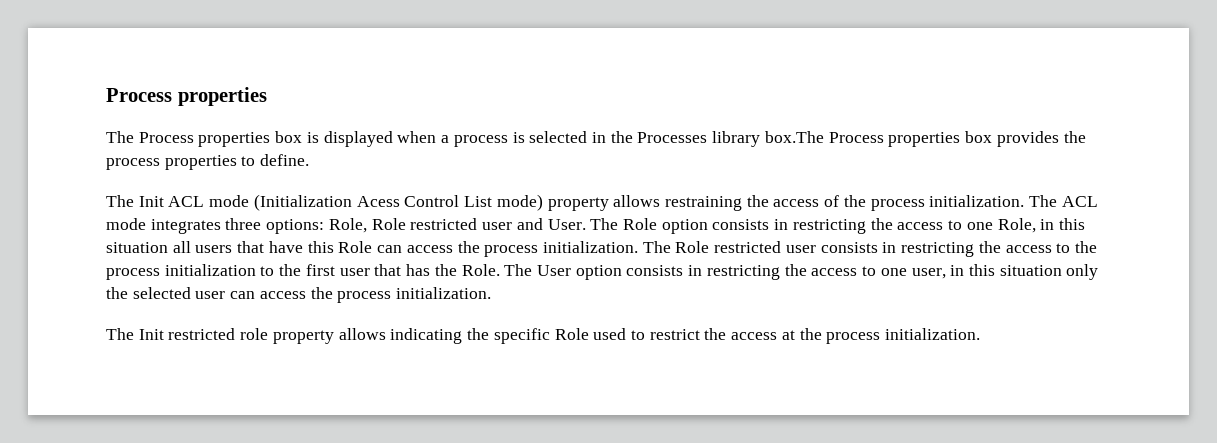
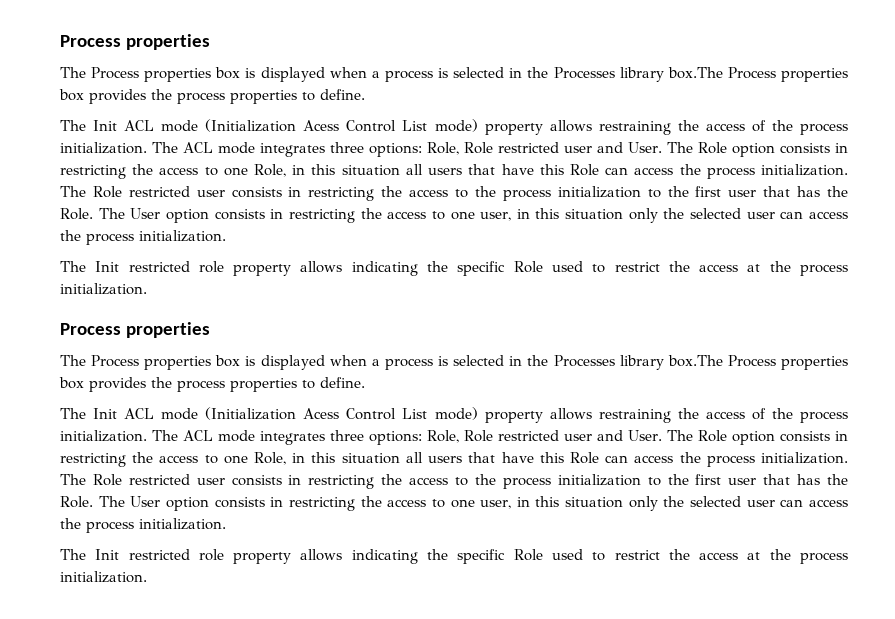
(981, 334) none -> [60,322,210,338] [60,355,849,370] [59,377,365,392] [60,407,848,423] [60,430,849,445] [60,452,849,467] [60,474,849,489] [60,496,848,511] [60,518,226,533] [60,549,848,564] [60,571,147,583] // Process properties // The Process properties box is displayed when a process is selected in the Processes library box.The Process properties box provides the process properties to define. // The Init ACL mode (Initialization Acess Control List mode) property allows restraining the access of the process initialization. The ACL mode integrates three options: Role, Role restricted user and User. The Role option consists in restricting the access to one Role, in this situation all users that have this Role can access the process initialization. The Role restricted user consists in restricting the access to the process initialization to the first user that has the Role. The User option consists in restricting the access to one user, in this situation only the selected user can access the process initialization. // The Init restricted role property allows indicating the specific Role used to restrict the access at the process initialization.

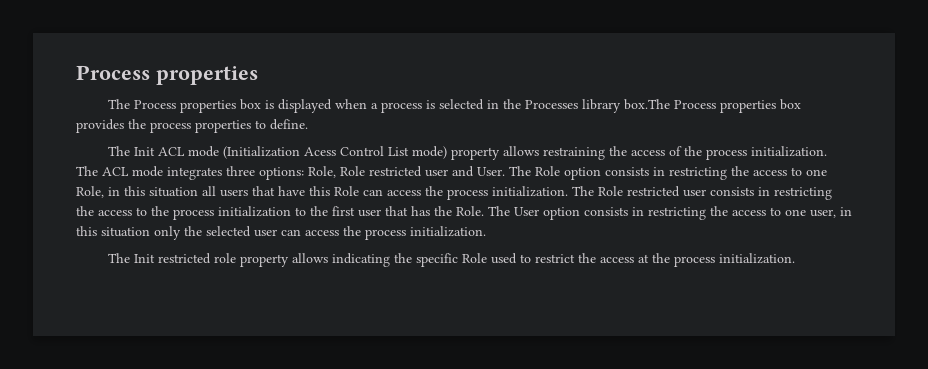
[60,322,210,338] [60,355,849,370] [59,377,365,392] [60,407,848,423] [60,430,849,445] [60,452,849,467] [60,474,849,489] [60,496,848,511] [60,518,226,533] [60,549,848,564] [60,571,147,583] // Process properties // The Process properties box is displayed when a process is selected in the Processes library box.The Process properties box provides the process properties to define. // The Init ACL mode (Initialization Acess Control List mode) property allows restraining the access of the process initialization. The ACL mode integrates three options: Role, Role restricted user and User. The Role option consists in restricting the access to one Role, in this situation all users that have this Role can access the process initialization. The Role restricted user consists in restricting the access to the process initialization to the first user that has the Role. The User option consists in restricting the access to one user, in this situation only the selected user can access the process initialization. // The Init restricted role property allows indicating the specific Role used to restrict the access at the process initialization. -> (796, 258) none

